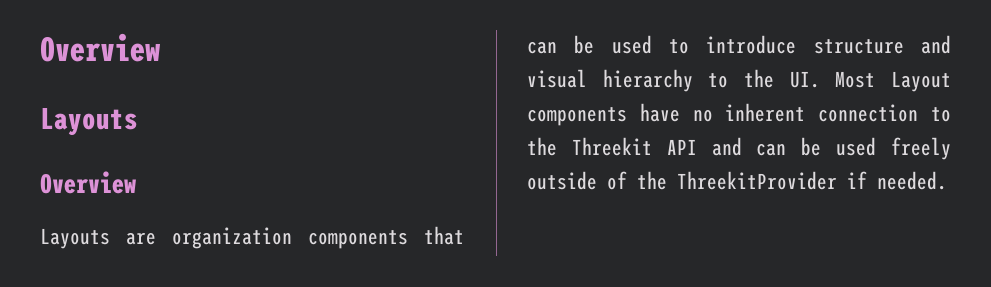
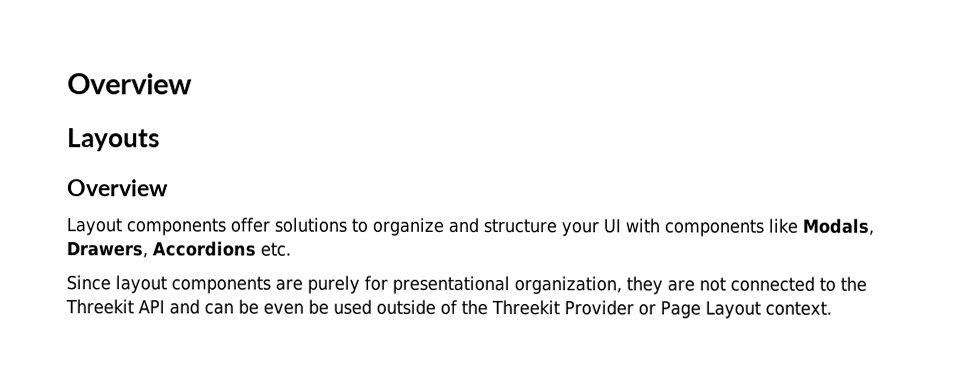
[40,226,464,249] [527,35,951,54] [527,69,951,92] [527,103,919,126] Layouts are organization components that can be used to introduce structure and visual hierarchy to the UI. Most Layout components have no inherent connection -> [66,217,874,237] [66,241,291,259] [66,275,815,295] Layout components offer solutions to organize and structure your UI with components like Modals, Drawers, Accordions etc. // Since layout components are purely for presentational organization, they are not connected
[836,137,951,160] [527,171,947,190] used freely outside of the ThreekitProvider if needed. -> [263,299,832,319] even be used outside of the Threekit Provider or Page Layout context.

